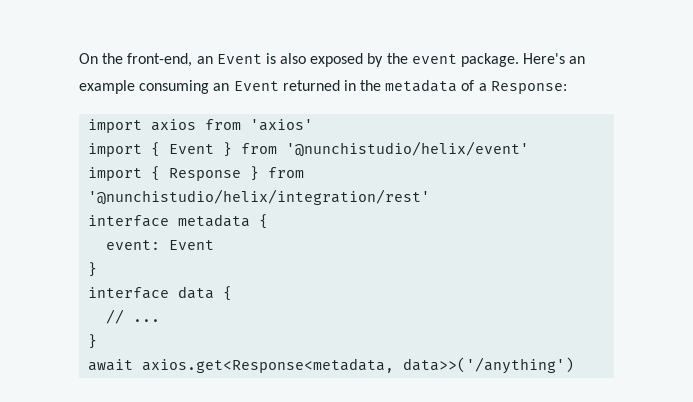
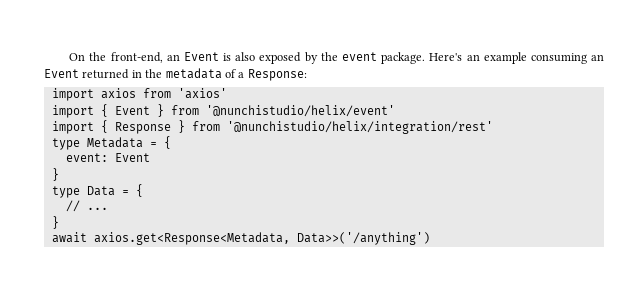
[88,214,251,227] interface metadata -> [51,137,157,150] type Metadata =
[88,286,215,299] interface data -> [51,186,129,198] type Data =
[142,357,575,374] axios.get<Response<metadata, data>>('/anything') -> [93,232,430,245] axios.get<Response<Metadata, Data>>('/anything')

